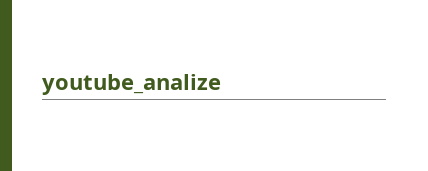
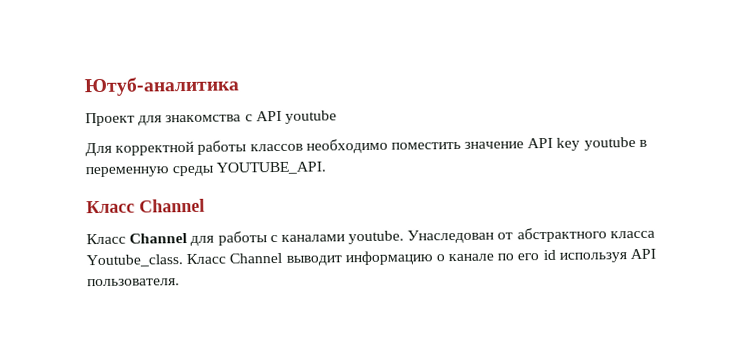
[42,74,221,95] youtube_analize -> [84,76,240,97] [85,110,337,127] [85,136,647,157] [85,161,327,178] [86,198,205,214] [86,227,655,246] [86,248,657,268] [87,278,180,287] Ютуб-аналитика // Проект для знакомства с API youtube // Для корректной работы классов необходимо поместить значение API key youtube в переменную среды YOUTUBE_API. // Класс Channel // Класс Channel для работы с каналами youtube. Унаследован от абстрактного класса Youtube_class. Класс Channel выводит информацию о канале по его id используя API пользователя.

